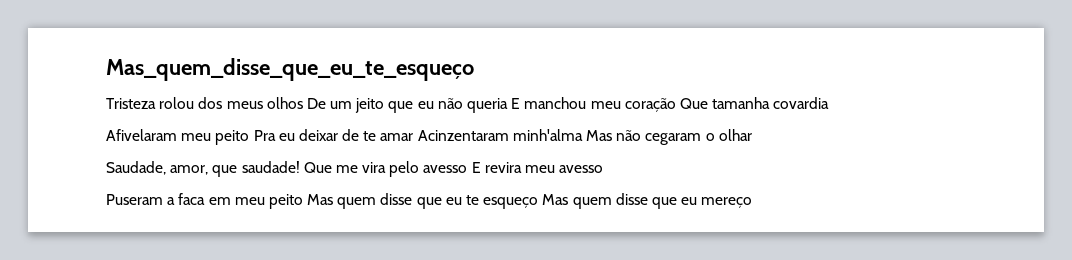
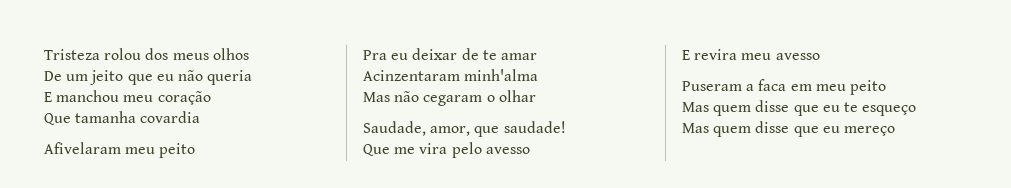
[106,58,474,81] Mas_quem_disse_que_eu_te_esqueço // -> (44, 54) none
(303, 103) none -> (249, 54) //
(509, 105) none -> (253, 77) //
(676, 105) none -> (211, 98) //
(250, 137) none -> (196, 150) //
(414, 137) none -> (537, 56) //
(583, 135) none -> (539, 75) //
(300, 167) none -> (566, 127) //
(468, 169) none -> (530, 150) //
(303, 201) none -> (886, 87) //
(539, 203) none -> (917, 110) //

